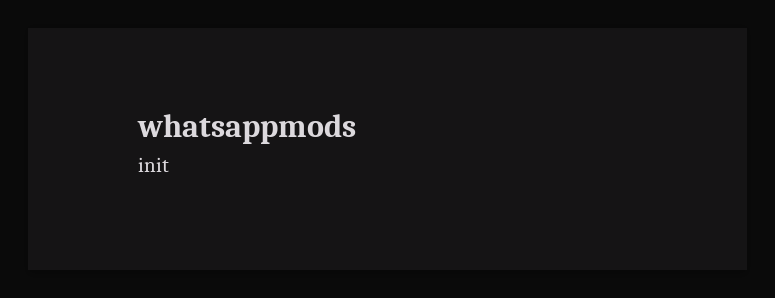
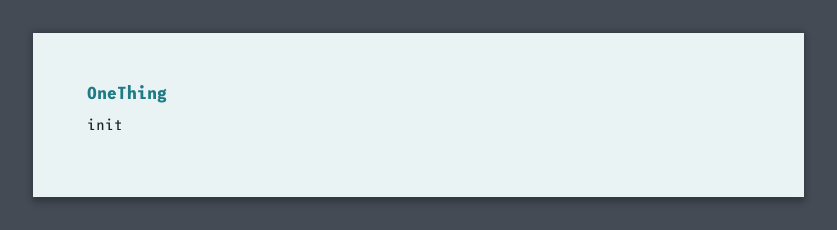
[137,114,356,144] whatsappmods -> [87,85,167,103] OneThing

